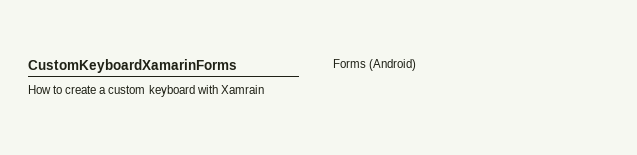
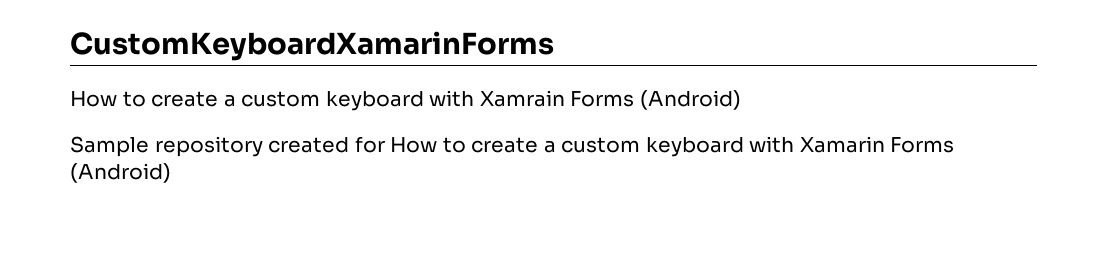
(417, 65) none -> [70,136,955,157] [70,163,171,183] // Sample repository created for How to create a custom keyboard with Xamarin Forms (Android)

